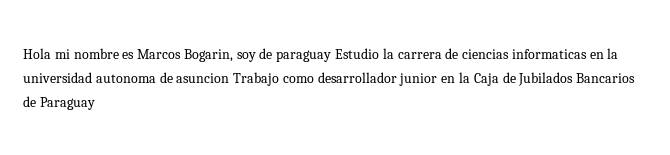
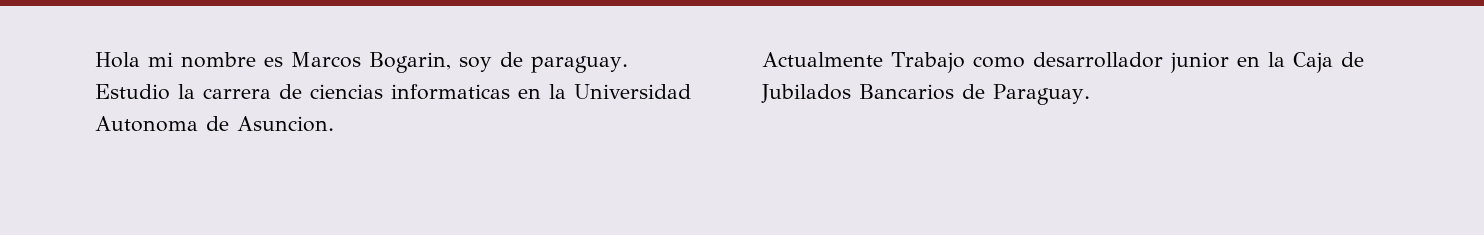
[276,50,332,62] paraguay -> [531,56,628,73] paraguay. //
[23,72,230,83] universidad autonoma de asuncion -> [574,84,691,99] [95,116,334,132] [762,52,883,67] Universidad Autonoma de Asuncion. // Actualmente
[39,97,95,110] Paraguay -> [993,84,1090,105] Paraguay.

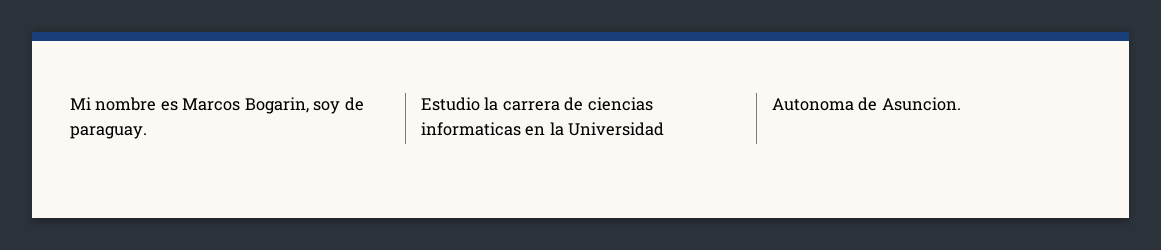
[95,52,173,68] Hola mi -> [70,97,91,110] Mi
[762,52,1364,73] [761,84,1090,105] // Actualmente Trabajo como desarrollador junior en la Caja de Jubilados Bancarios de Paraguay. -> (961, 104) none

